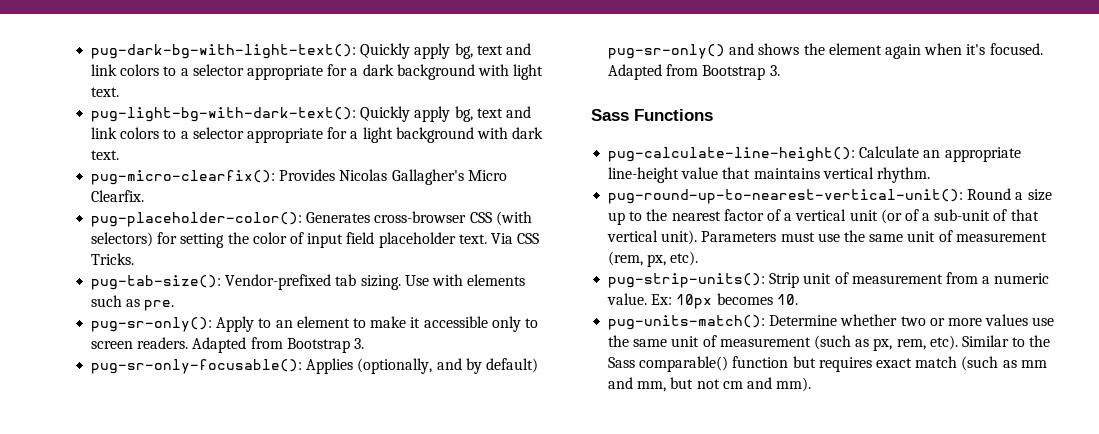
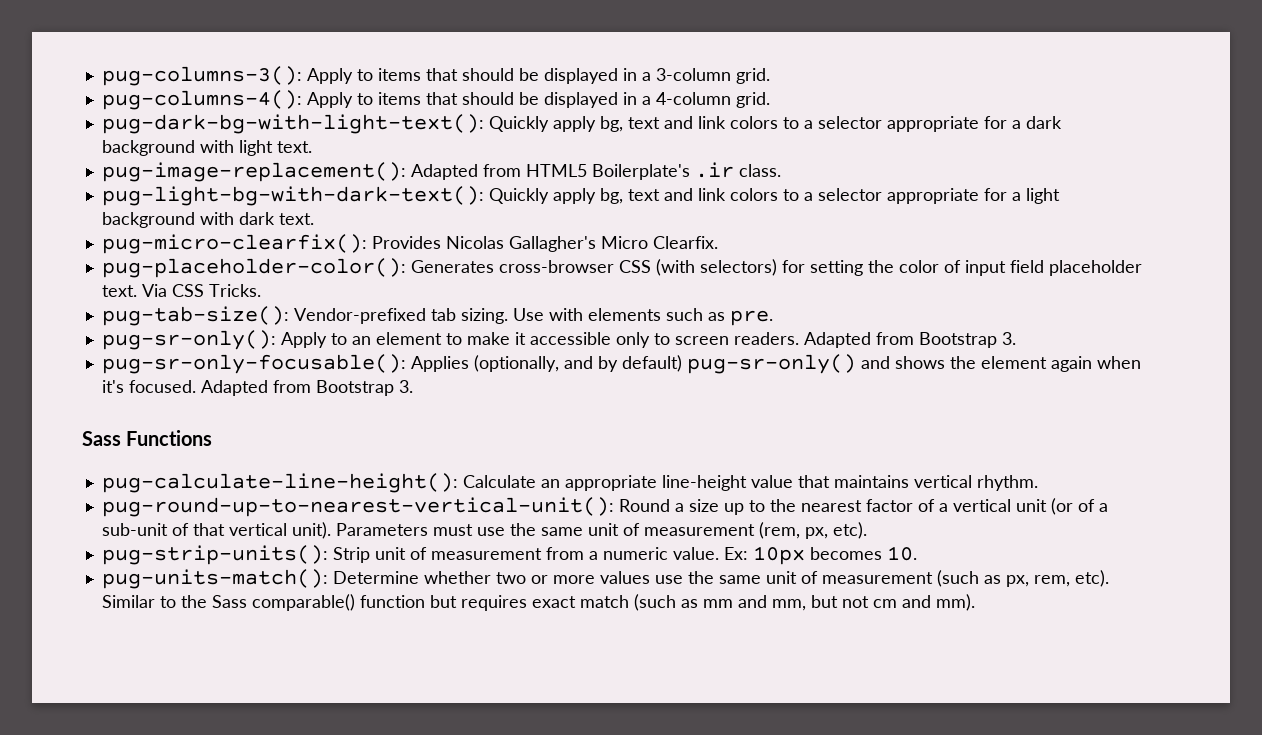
(91, 51) none -> [101,66,770,86] [101,90,770,110] pug-columns-3(): Apply to items that should be displayed in a 3-column grid. // pug-columns-4(): Apply to items that should be displayed in a 4-column grid. //
(120, 92) none -> [101,162,781,182] // pug-image-replacement(): Adapted from HTML5 Boilerplate's .ir class.

